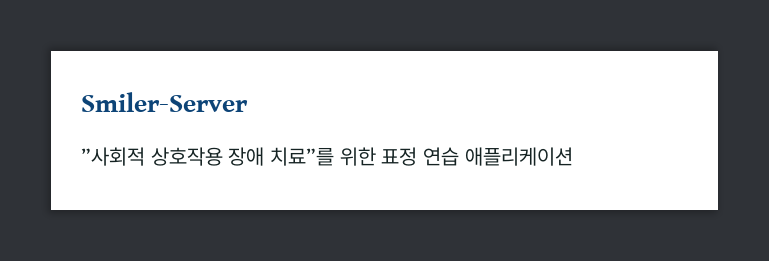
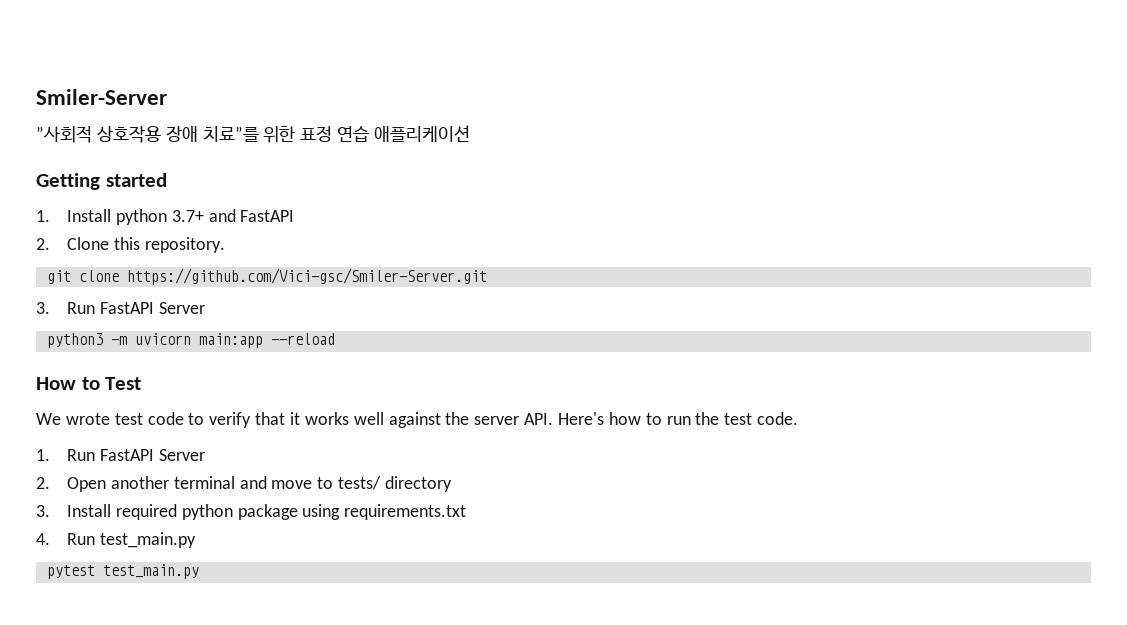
(573, 156) none -> [36,173,167,190] [36,209,295,225] [36,237,225,253] [46,268,487,285] [36,302,205,314] [46,333,335,348] [36,377,142,390] [36,412,799,428] [36,449,205,461] [36,476,452,492] [36,504,467,520] [36,532,196,548] [46,564,199,579] // Getting started // 1. Install python 3.7+ and FastAPI // 2. Clone this repository. // git clone https://github.com/Vici-gsc/Smiler-Server.git // 3. Run FastAPI Server // python3 -m uvicorn main:app --reload // How to Test // We wrote test code to verify that it works well against the server API. Here's how to run the test code. // 1. Run FastAPI Server // 2. Open another terminal and move to tests/ directory // 3. Install required python package using requirements.txt // 4. Run test_main.py // pytest test_main.py

